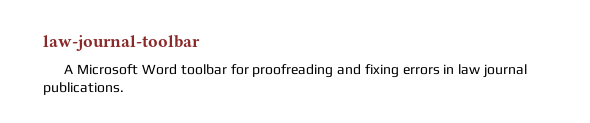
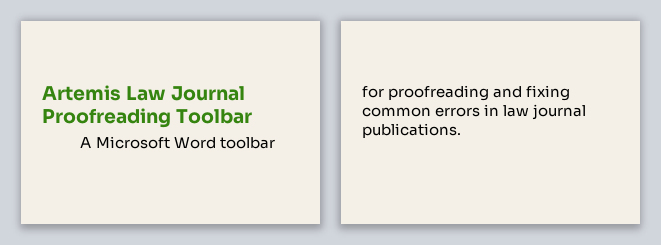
[43,35,200,51] law-journal-toolbar -> [42,85,246,101] [42,108,253,128] Artemis Law Journal Proofreading Toolbar
(399, 71) none -> [362,107,431,117] common

